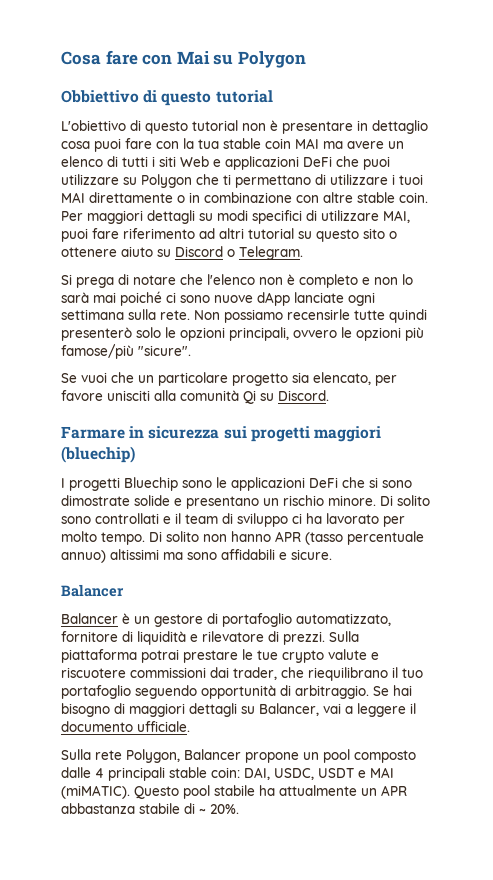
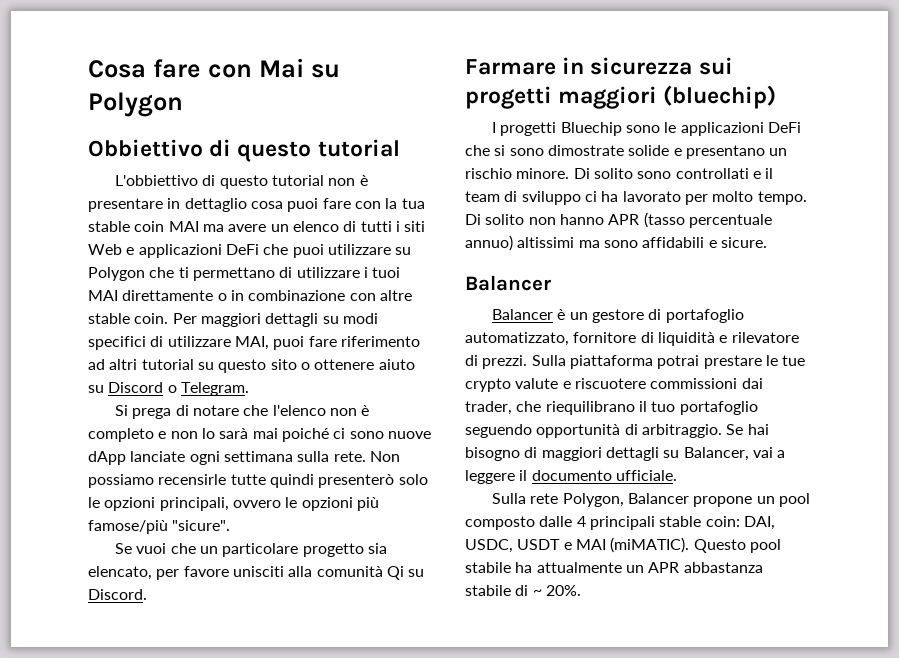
[61,120,126,131] L'obiettivo -> [115,175,199,186] L'obbiettivo

